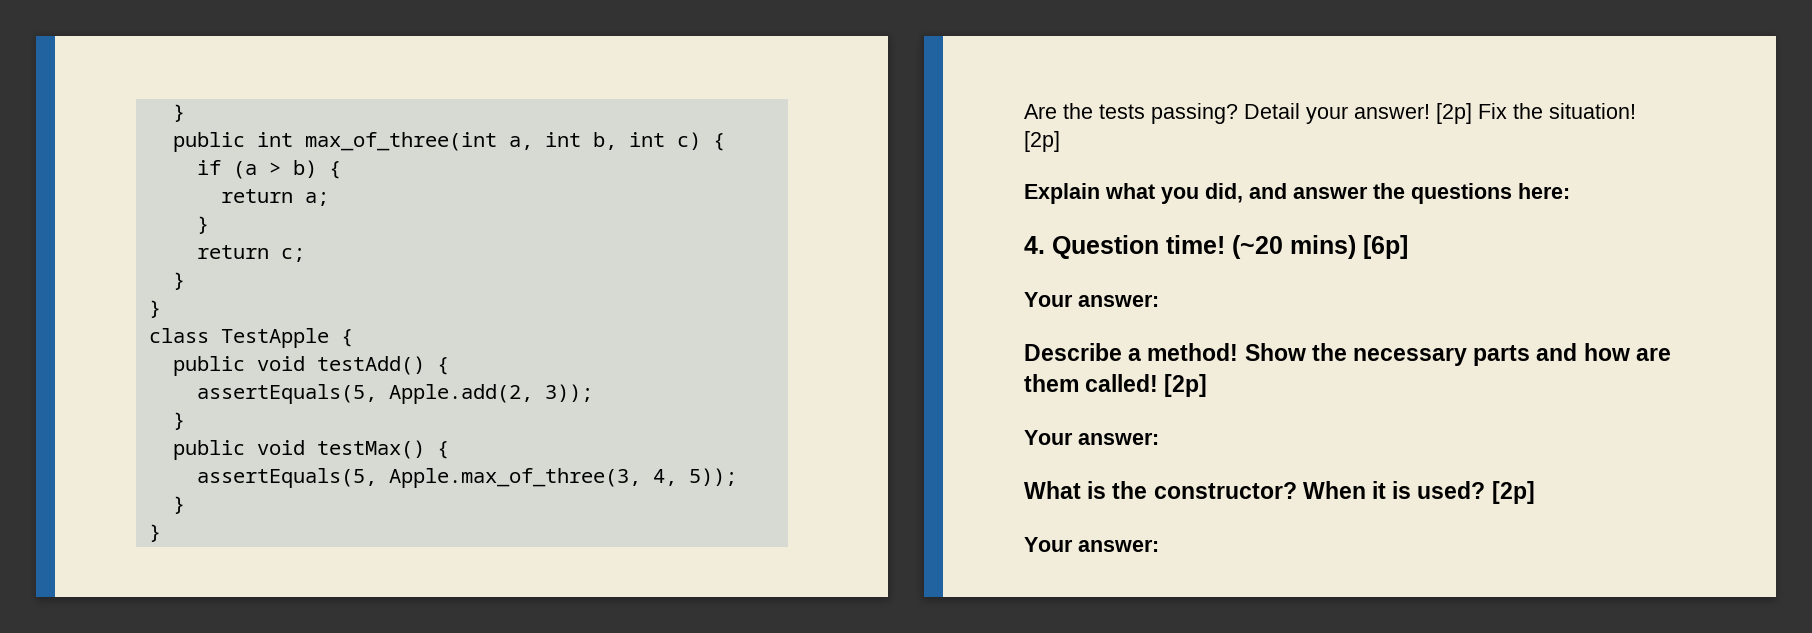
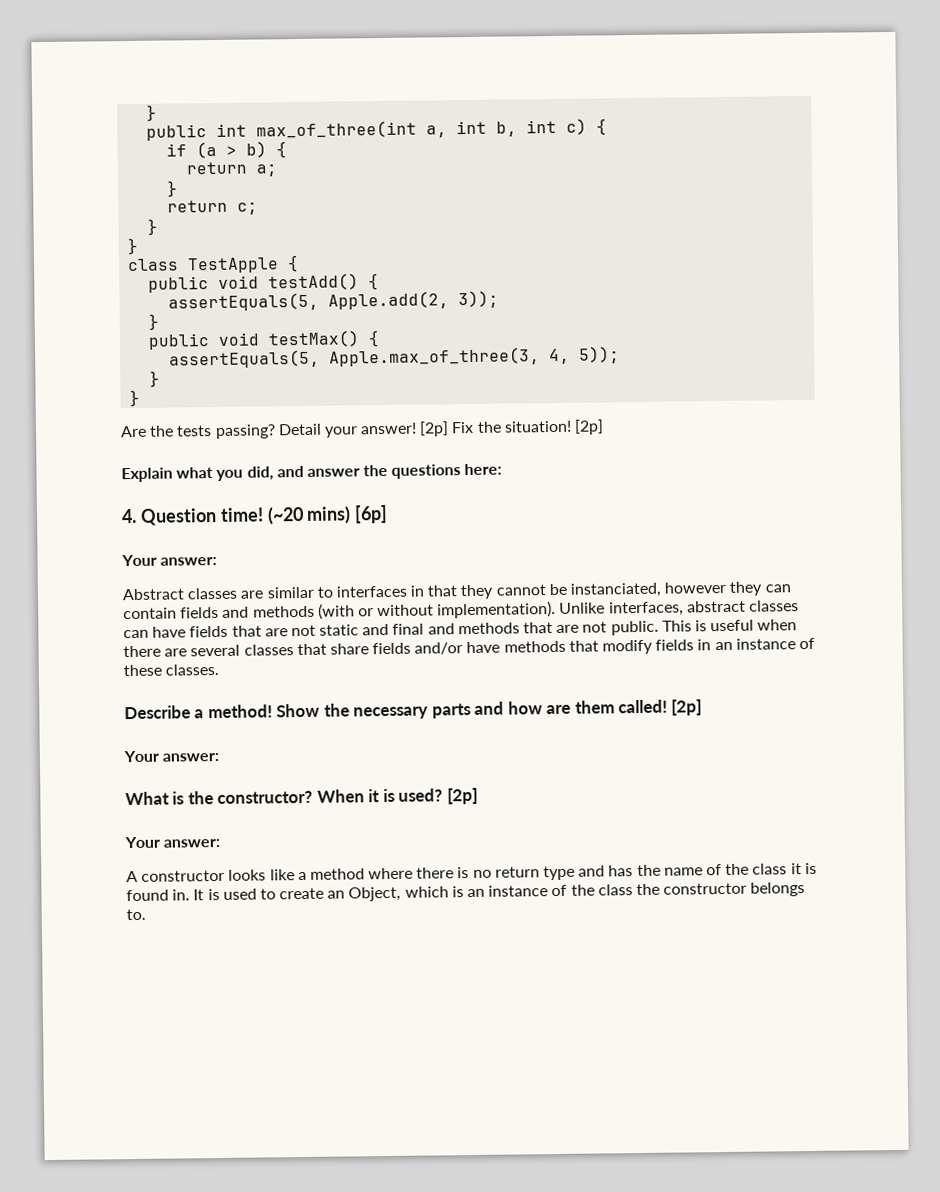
(1159, 300) none -> [122,581,791,601] [123,600,800,620] [123,619,798,639] [123,637,815,658] [123,663,220,677] // Abstract classes are similar to interfaces in that they cannot be instanciated, however they can contain fields and methods (with or without implementation). Unlike interfaces, abstract classes can have fields that are not static and final and methods that are not public. This is useful when there are several classes that share fields and/or have methods that modify fields in an instance of these classes.
(1159, 545) none -> [126,862,817,883] [126,882,806,902] [126,908,146,921] // A constructor looks like a method where there is no return type and has the name of the class it is found in. It is used to create an Object, which is an instance of the class the constructor belongs to.

